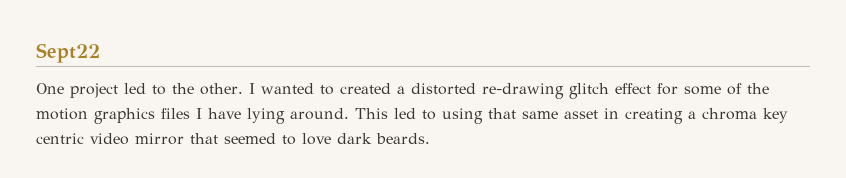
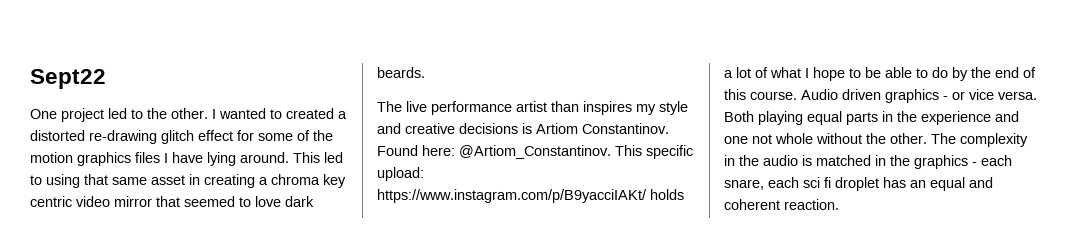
(430, 138) none -> [377,101,688,115] [377,123,669,134] [377,145,693,159] [377,167,424,181] [377,189,684,203] [724,67,1036,81] [724,89,1037,103] [724,111,1019,125] [724,133,1028,147] [724,155,1012,169] [724,177,993,191] [724,199,839,210] // The live performance artist than inspires my style and creative decisions is Artiom Constantinov. Found here: @Artiom_Constantinov. This specific upload: https://www.instagram.com/p/B9yacciIAKt/ holds a lot of what I hope to be able to do by the end of this course. Audio driven graphics - or vice versa. Both playing equal parts in the experience and one not whole without the other. The complexity in the audio is matched in the graphics - each snare, each sci fi droplet has an equal and coherent reaction.

